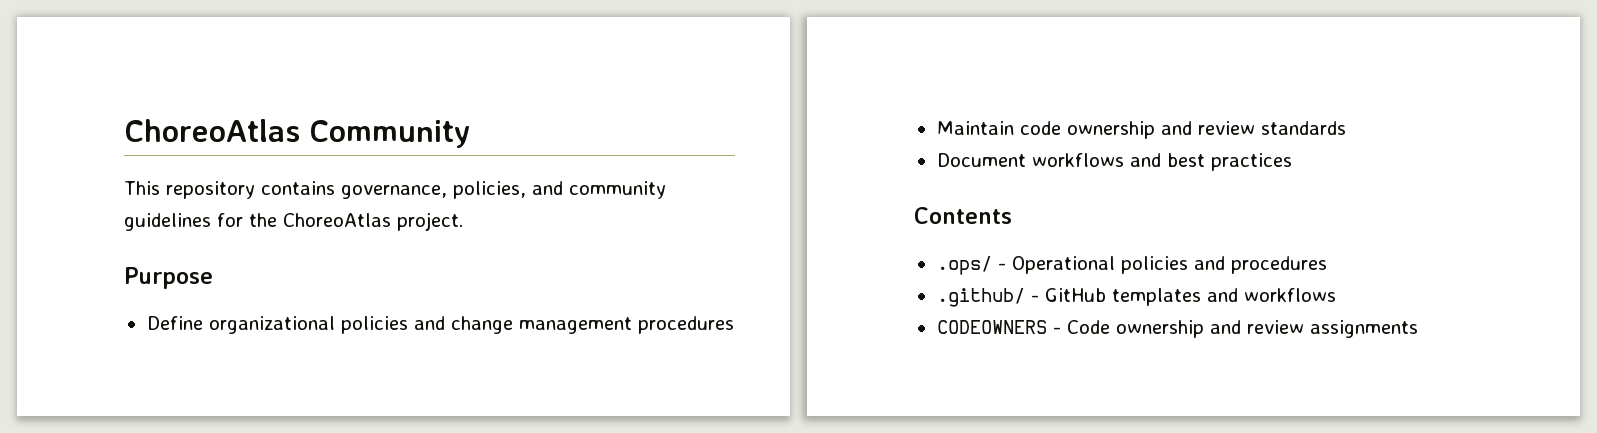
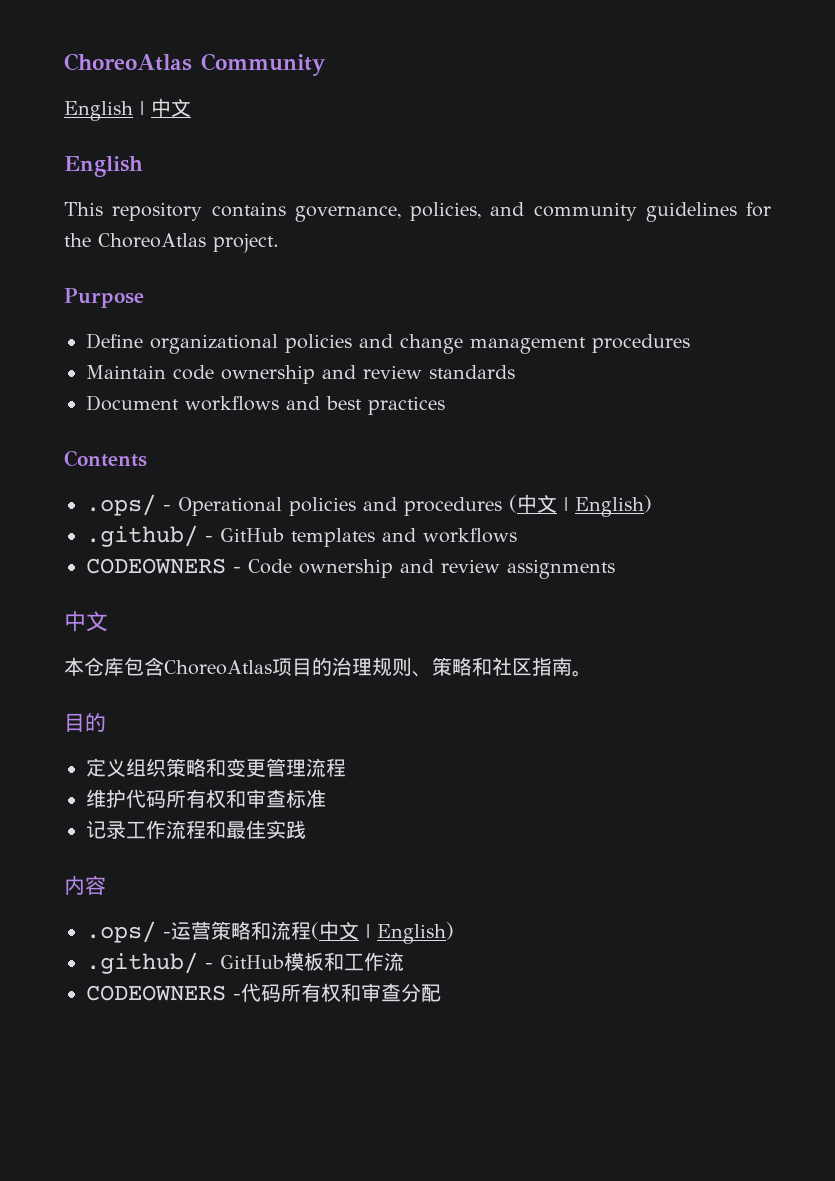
(470, 134) none -> [64,98,191,121] [64,156,143,177] // English | 中文 // English
(1327, 265) none -> [509,494,652,517] (中文 | English)
(1418, 329) none -> [64,611,108,632] [64,657,592,677] [64,713,106,732] [86,758,346,777] [86,789,326,808] [86,820,306,839] [64,875,106,895] [86,921,454,944] [86,952,404,974] [86,983,441,1002] // 中文 // 本仓库包含ChoreoAtlas项目的治理规则、策略和社区指南。 // 目的 // 定义组织策略和变更管理流程 // 维护代码所有权和审查标准 // 记录工作流程和最佳实践 // 内容 // .ops/ -运营策略和流程(中文 | English) // .github/ - GitHub模板和工作流 // CODEOWNERS -代码所有权和审查分配

